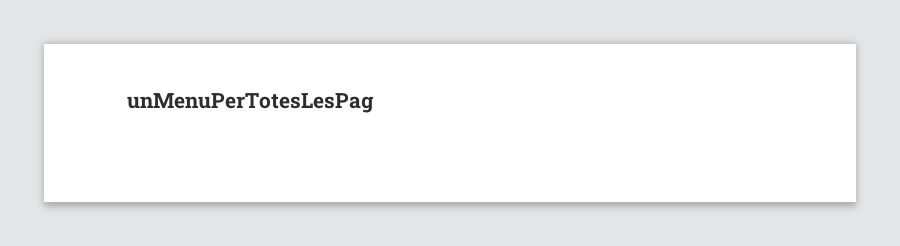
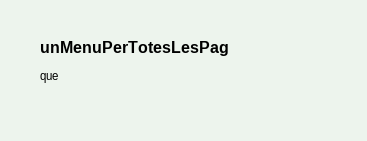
(374, 103) none -> [40,73,58,83] // que

